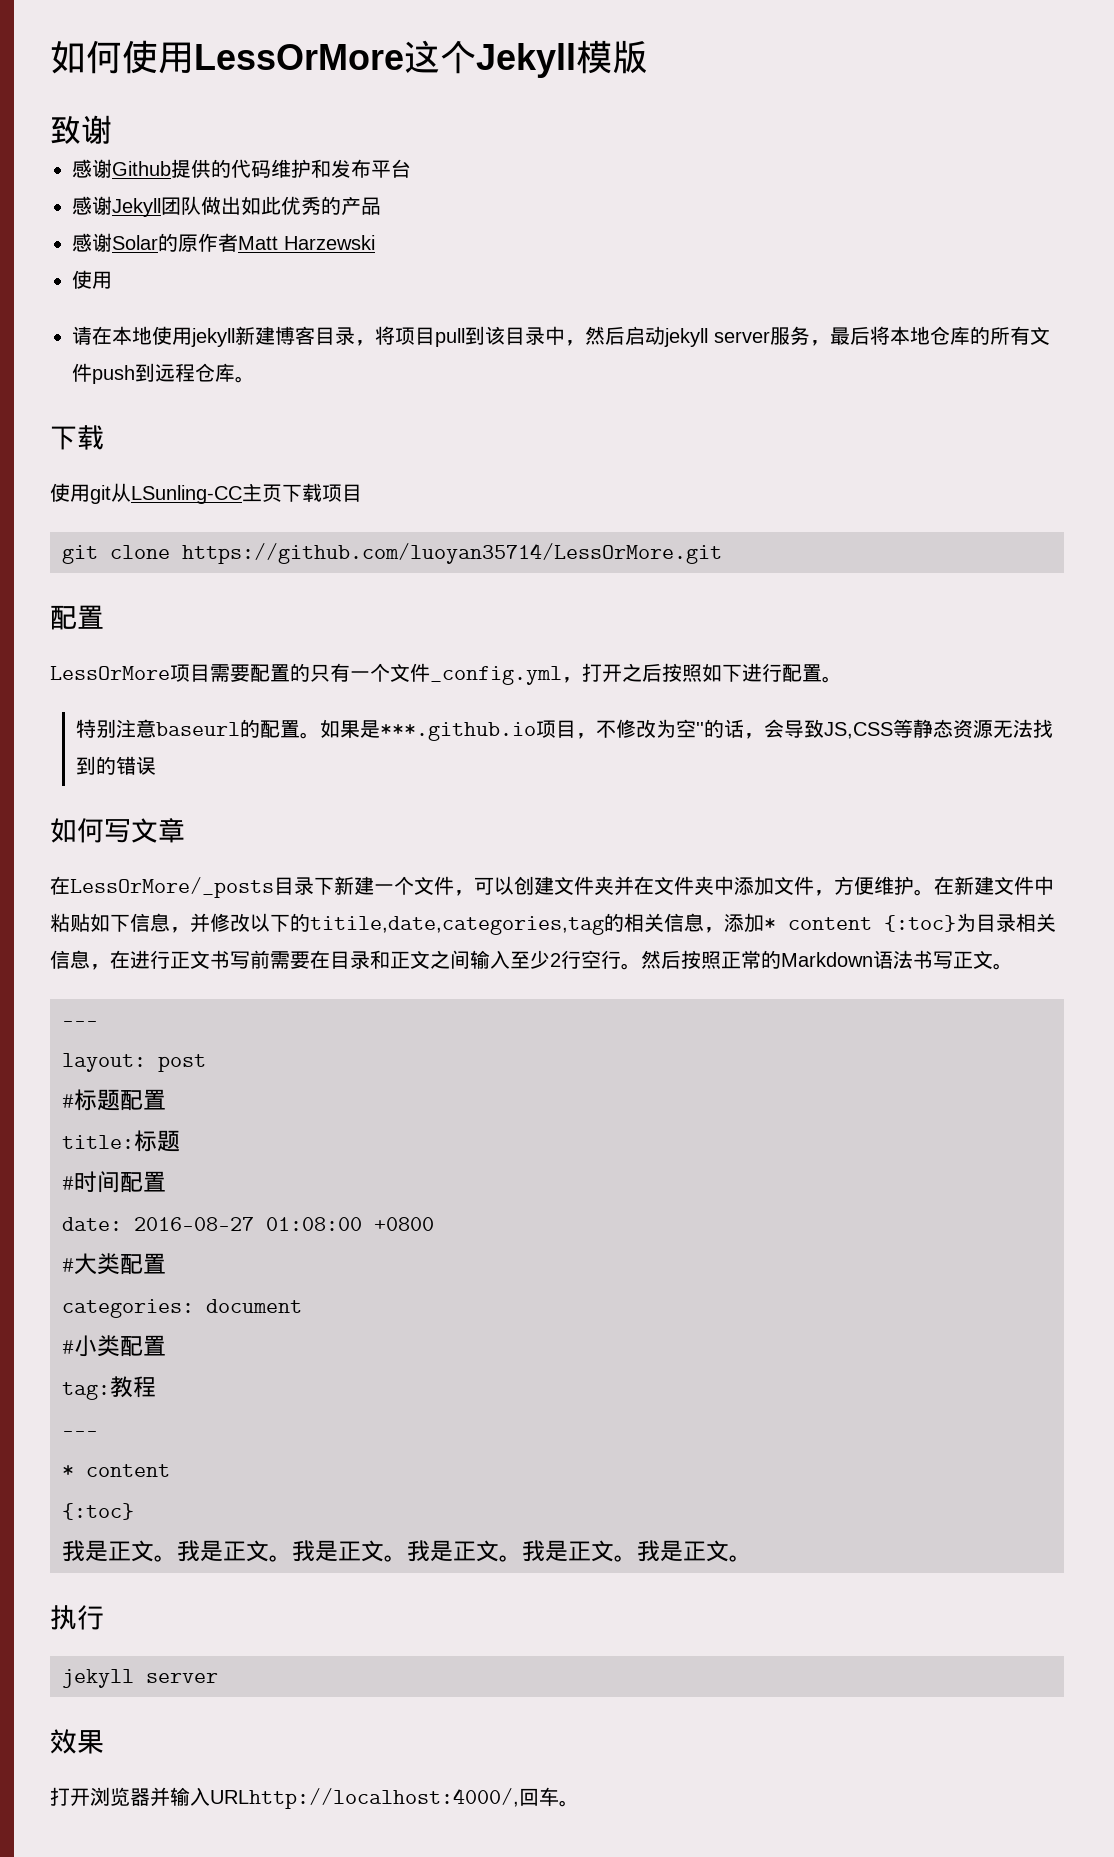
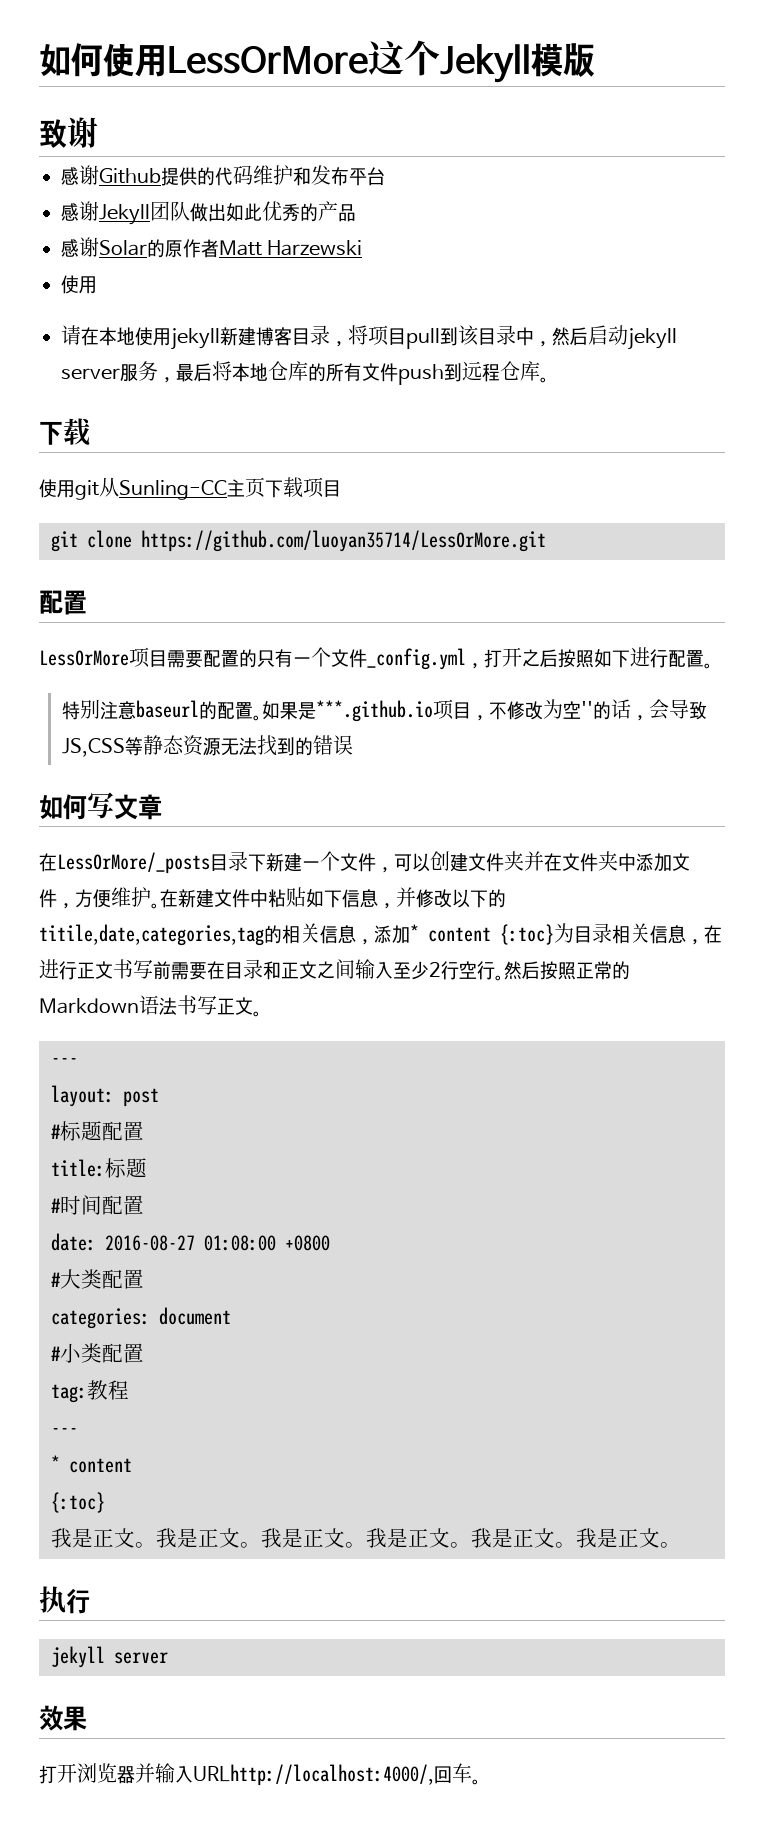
[131,485,242,504] LSunling-CC -> [119,480,227,500] Sunling-CC

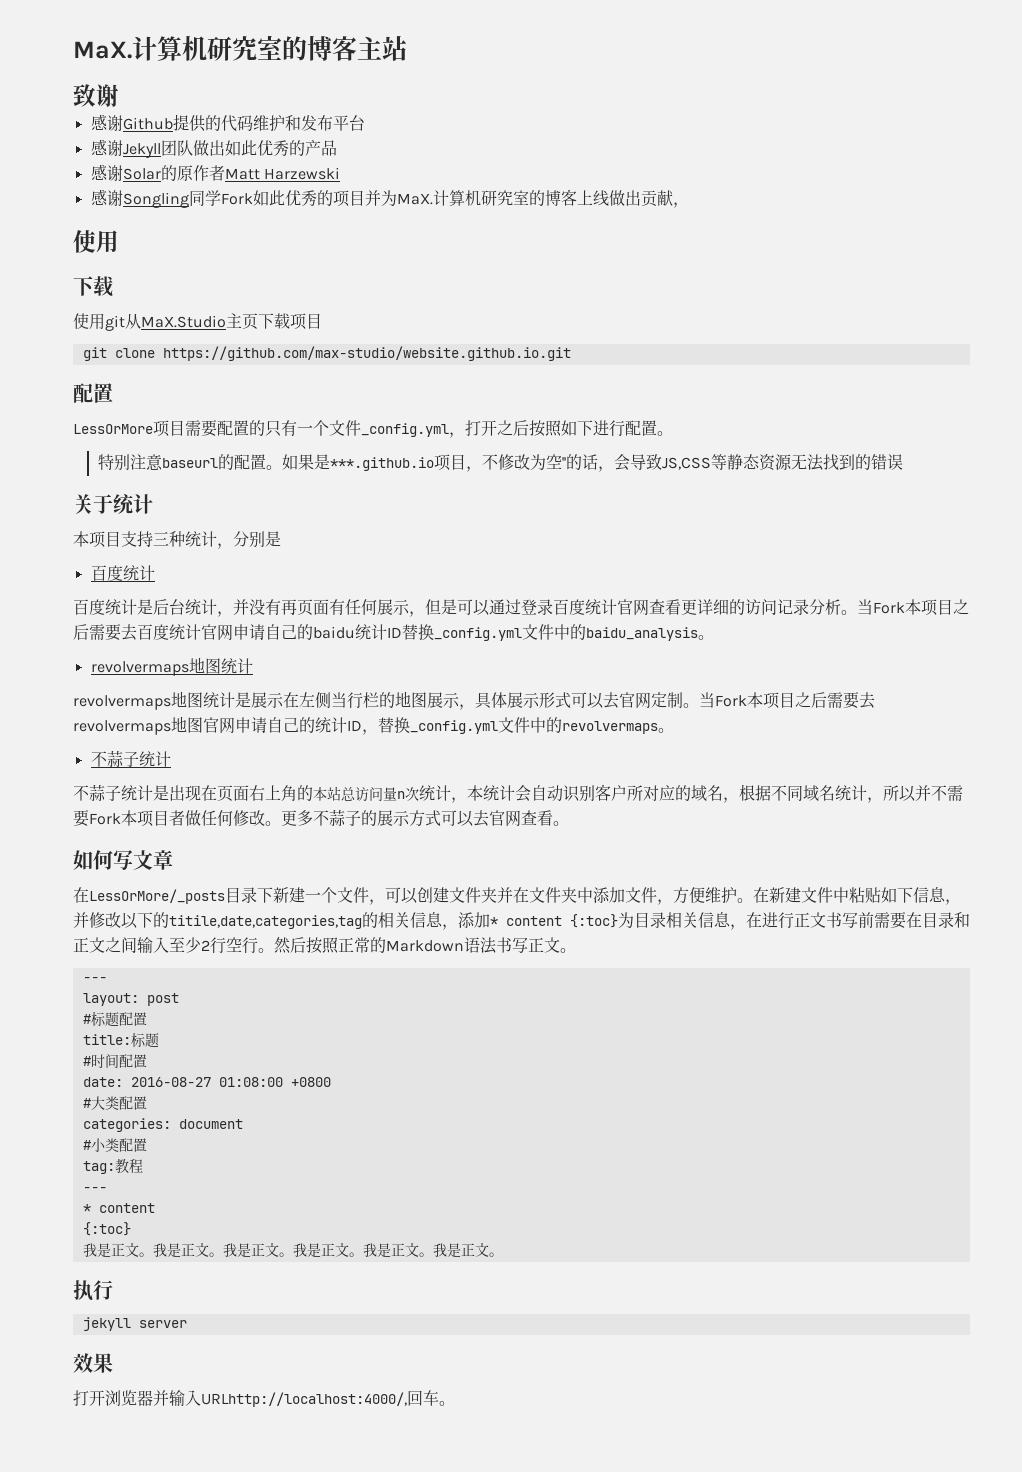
[39,40,595,83] 如何使用LessOrMore这个Jekyll模版 -> [73,35,407,61] MaX.计算机研究室的博客主站
[61,275,97,294] [61,325,677,350] [61,361,549,385] 使用 // 请在本地使用jekyll新建博客目录，将项目pull到该目录中，然后启动jekyll server服务，最后将本地仓库的所有文件push到远程仓库。 -> [90,189,689,208] [73,230,119,253] 感谢Songling同学Fork如此优秀的项目并为MaX.计算机研究室的博客上线做出贡献， // 使用
[119,480,227,500] Sunling-CC -> [141,315,226,328] MaX.Studio
[141,530,546,552] https://github.com/luoyan35714/LessOrMore.git -> [162,346,571,361] https://github.com/max-studio/website.github.io.git
(354, 745) none -> [73,494,153,514] [73,531,281,549] [90,565,155,581] [73,599,969,617] [73,624,714,641] [90,657,253,676] [73,691,875,710] [73,716,674,735] [90,750,171,767] [73,784,963,803] [73,809,569,827] // 关于统计 // 本项目支持三种统计，分别是 // 百度统计 // 百度统计是后台统计，并没有再页面有任何展示，但是可以通过登录百度统计官网查看更详细的访问记录分析。当Fork本项目之后需要去百度统计官网申请自己的baidu统计ID替换_config.yml文件中的baidu_analysis。 // revolvermaps地图统计 // revolvermaps地图统计是展示在左侧当行栏的地图展示，具体展示形式可以去官网定制。当Fork本项目之后需要去revolvermaps地图官网申请自己的统计ID，替换_config.yml文件中的revolvermaps。 // 不蒜子统计 // 不蒜子统计是出现在页面右上角的本站总访问量n次统计，本统计会自动识别客户所对应的域名，根据不同域名统计，所以并不需要Fork本项目者做任何修改。更多不蒜子的展示方式可以去官网查看。

